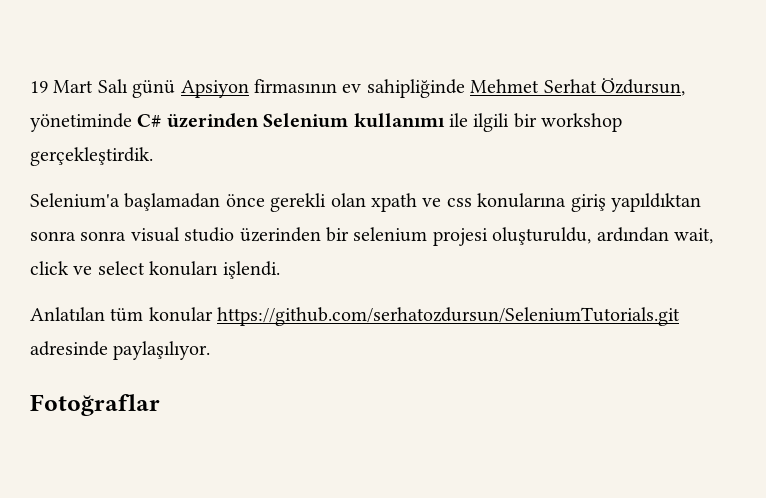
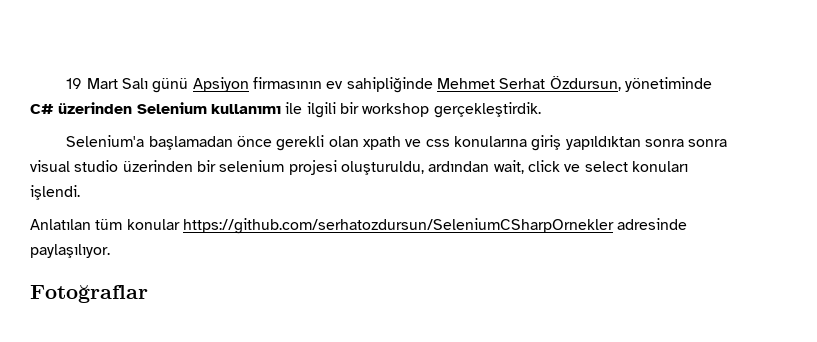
[217,307,681,326] https://github.com/serhatozdursun/SeleniumTutorials.git -> [182,218,614,234] https://github.com/serhatozdursun/SeleniumCSharpOrnekler

